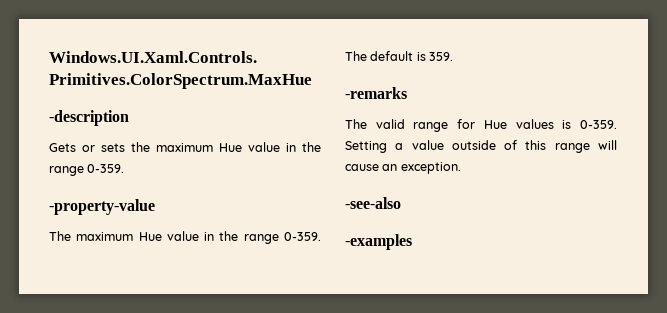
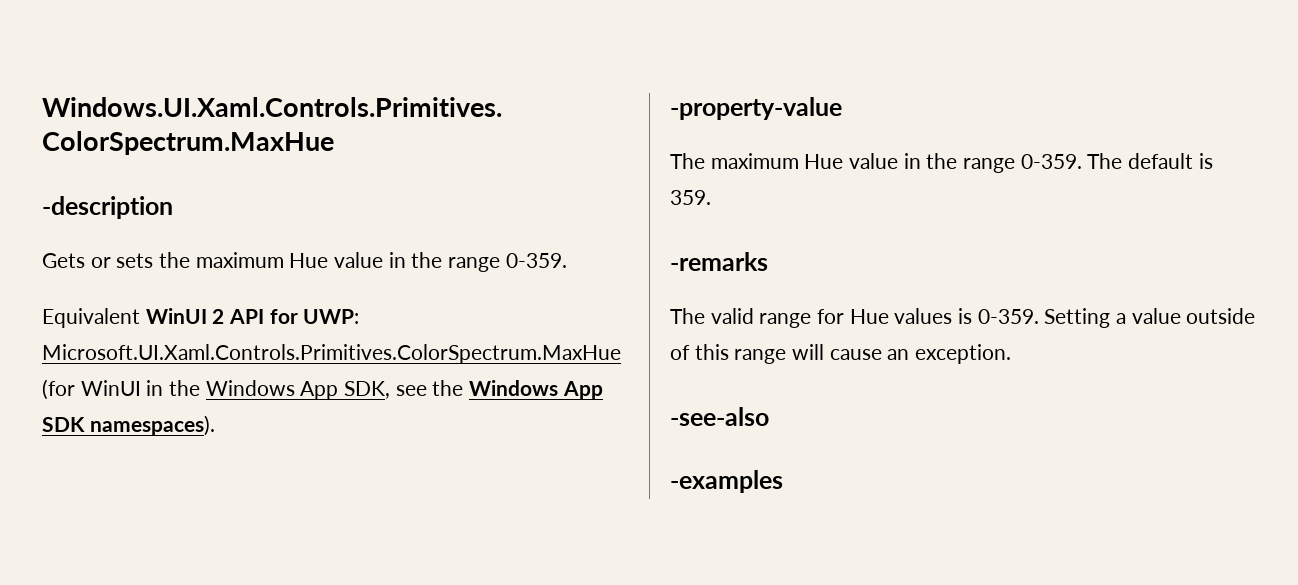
(125, 168) none -> [42,308,360,328] [42,344,621,364] [42,379,603,400] [42,415,215,436] // Equivalent WinUI 2 API for UWP: Microsoft.UI.Xaml.Controls.Primitives.ColorSpectrum.MaxHue (for WinUI in the Windows App SDK, see the Windows App SDK namespaces).

